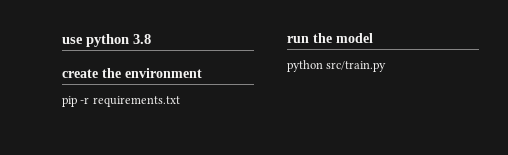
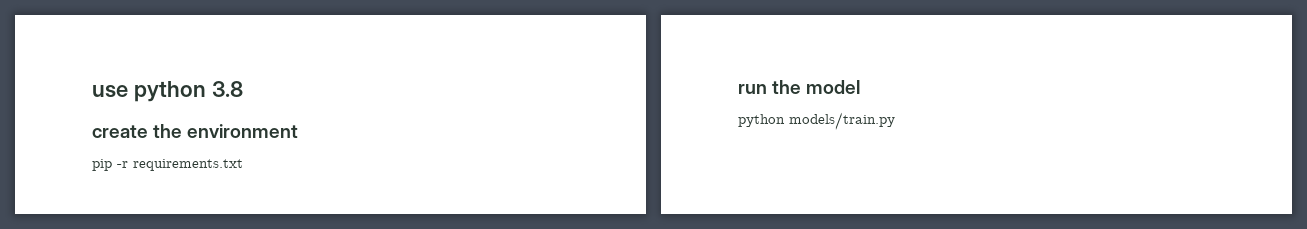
[326,61,387,72] src/train.py -> [789,112,895,130] models/train.py

